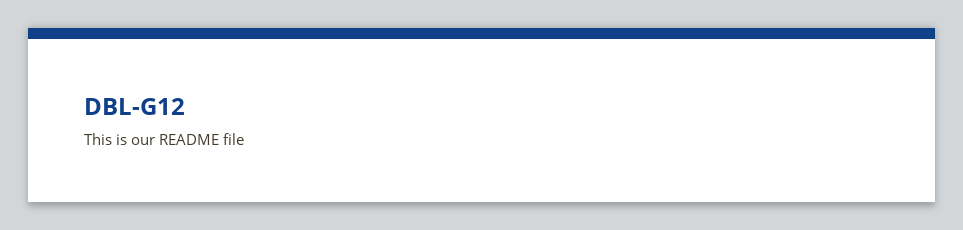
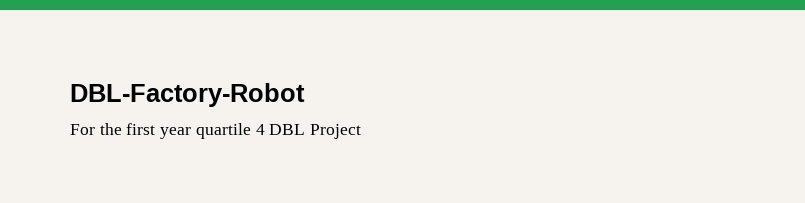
[84,98,185,115] [84,133,245,145] DBL-G12 // This is our README file -> [70,83,305,107] [70,123,362,139] DBL-Factory-Robot // For the first year quartile 4 DBL Project

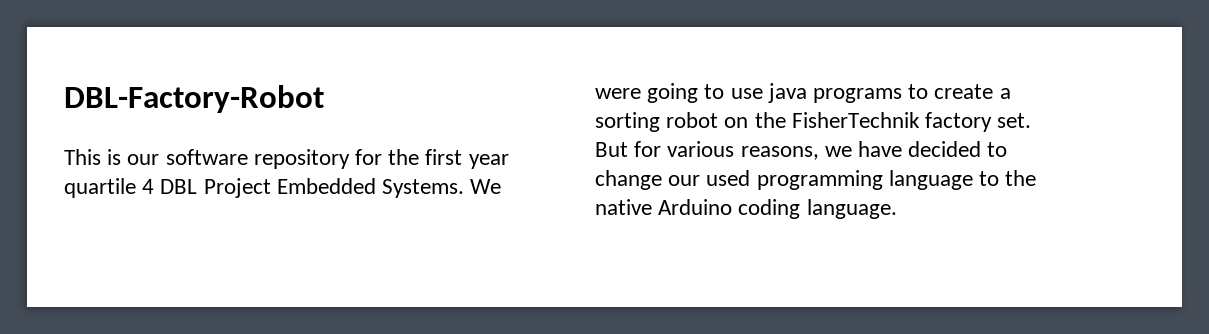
[70,124,95,135] For -> [64,149,383,169] This is our software repository for
(362, 131) none -> [276,178,502,198] [595,83,1011,103] [595,112,1032,132] [595,141,1008,160] [595,170,1037,190] [595,199,897,219] Embedded Systems. We were going to use java programs to create a sorting robot on the FisherTechnik factory set. But for various reasons, we have decided to change our used programming language to the native Arduino coding language.

